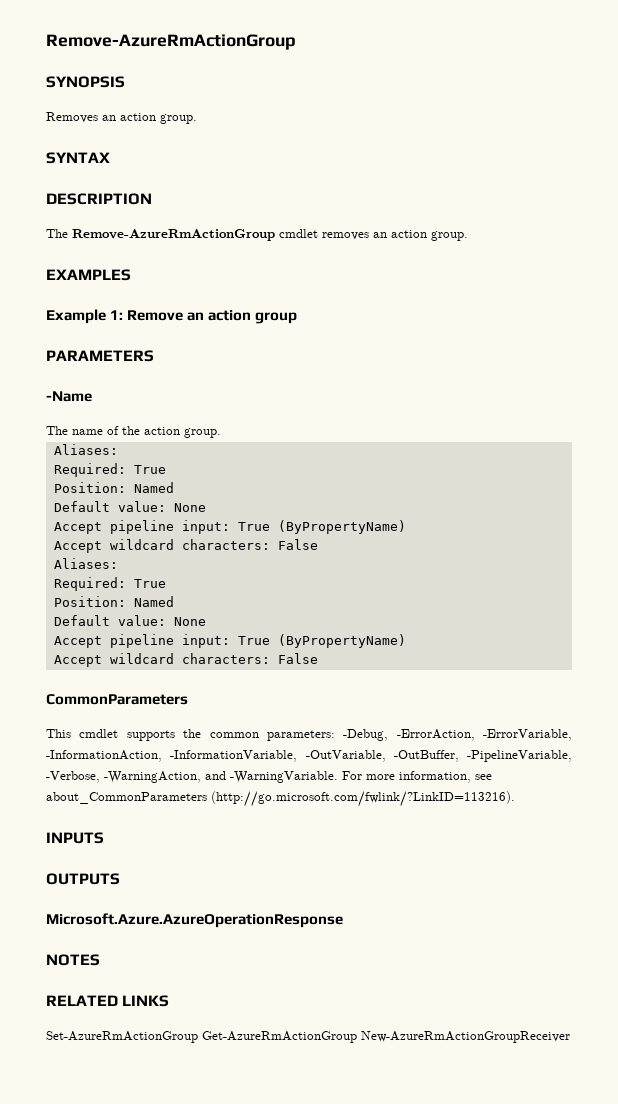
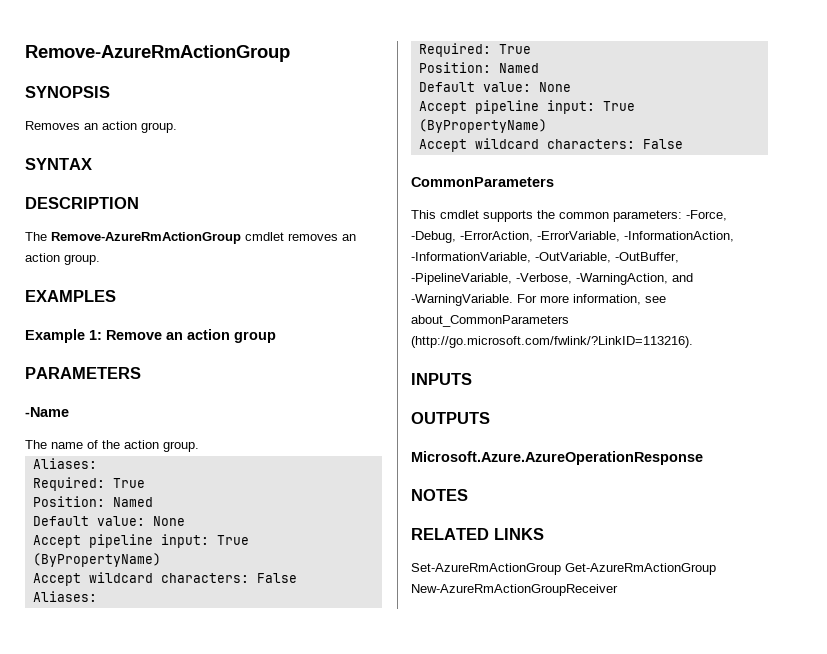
(335, 735) none -> [686,210,727,221] -Force,

